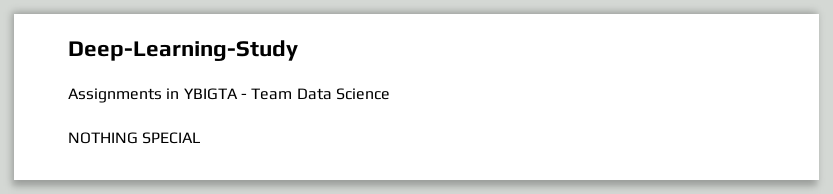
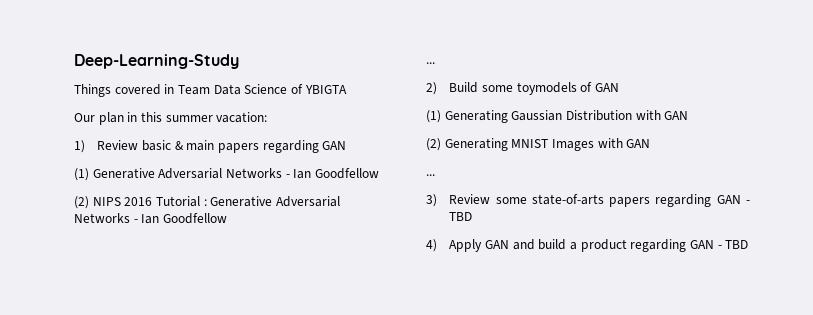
[68,88,247,103] Assignments in YBIGTA - -> [74,84,175,97] Things covered in
[68,132,201,144] // NOTHING SPECIAL -> [290,84,347,94] [74,112,268,125] [74,140,347,153] [74,168,379,181] [74,196,340,209] [74,213,227,224] [426,62,435,64] [426,82,620,95] [426,110,689,123] [426,138,651,151] [426,174,435,176] [426,194,750,207] [449,212,473,221] [426,239,749,252] of YBIGTA // Our plan in this summer vacation: // 1) Review basic & main papers regarding GAN // (1) Generative Adversarial Networks - Ian Goodfellow // (2) NIPS 2016 Tutorial : Generative Adversarial Networks - Ian Goodfellow // ... // 2) Build some toymodels of GAN // (1) Generating Gaussian Distribution with GAN // (2) Generating MNIST Images with GAN // ... // 3) Review some state-of-arts papers regarding GAN - TBD // 4) Apply GAN and build a product regarding GAN - TBD

